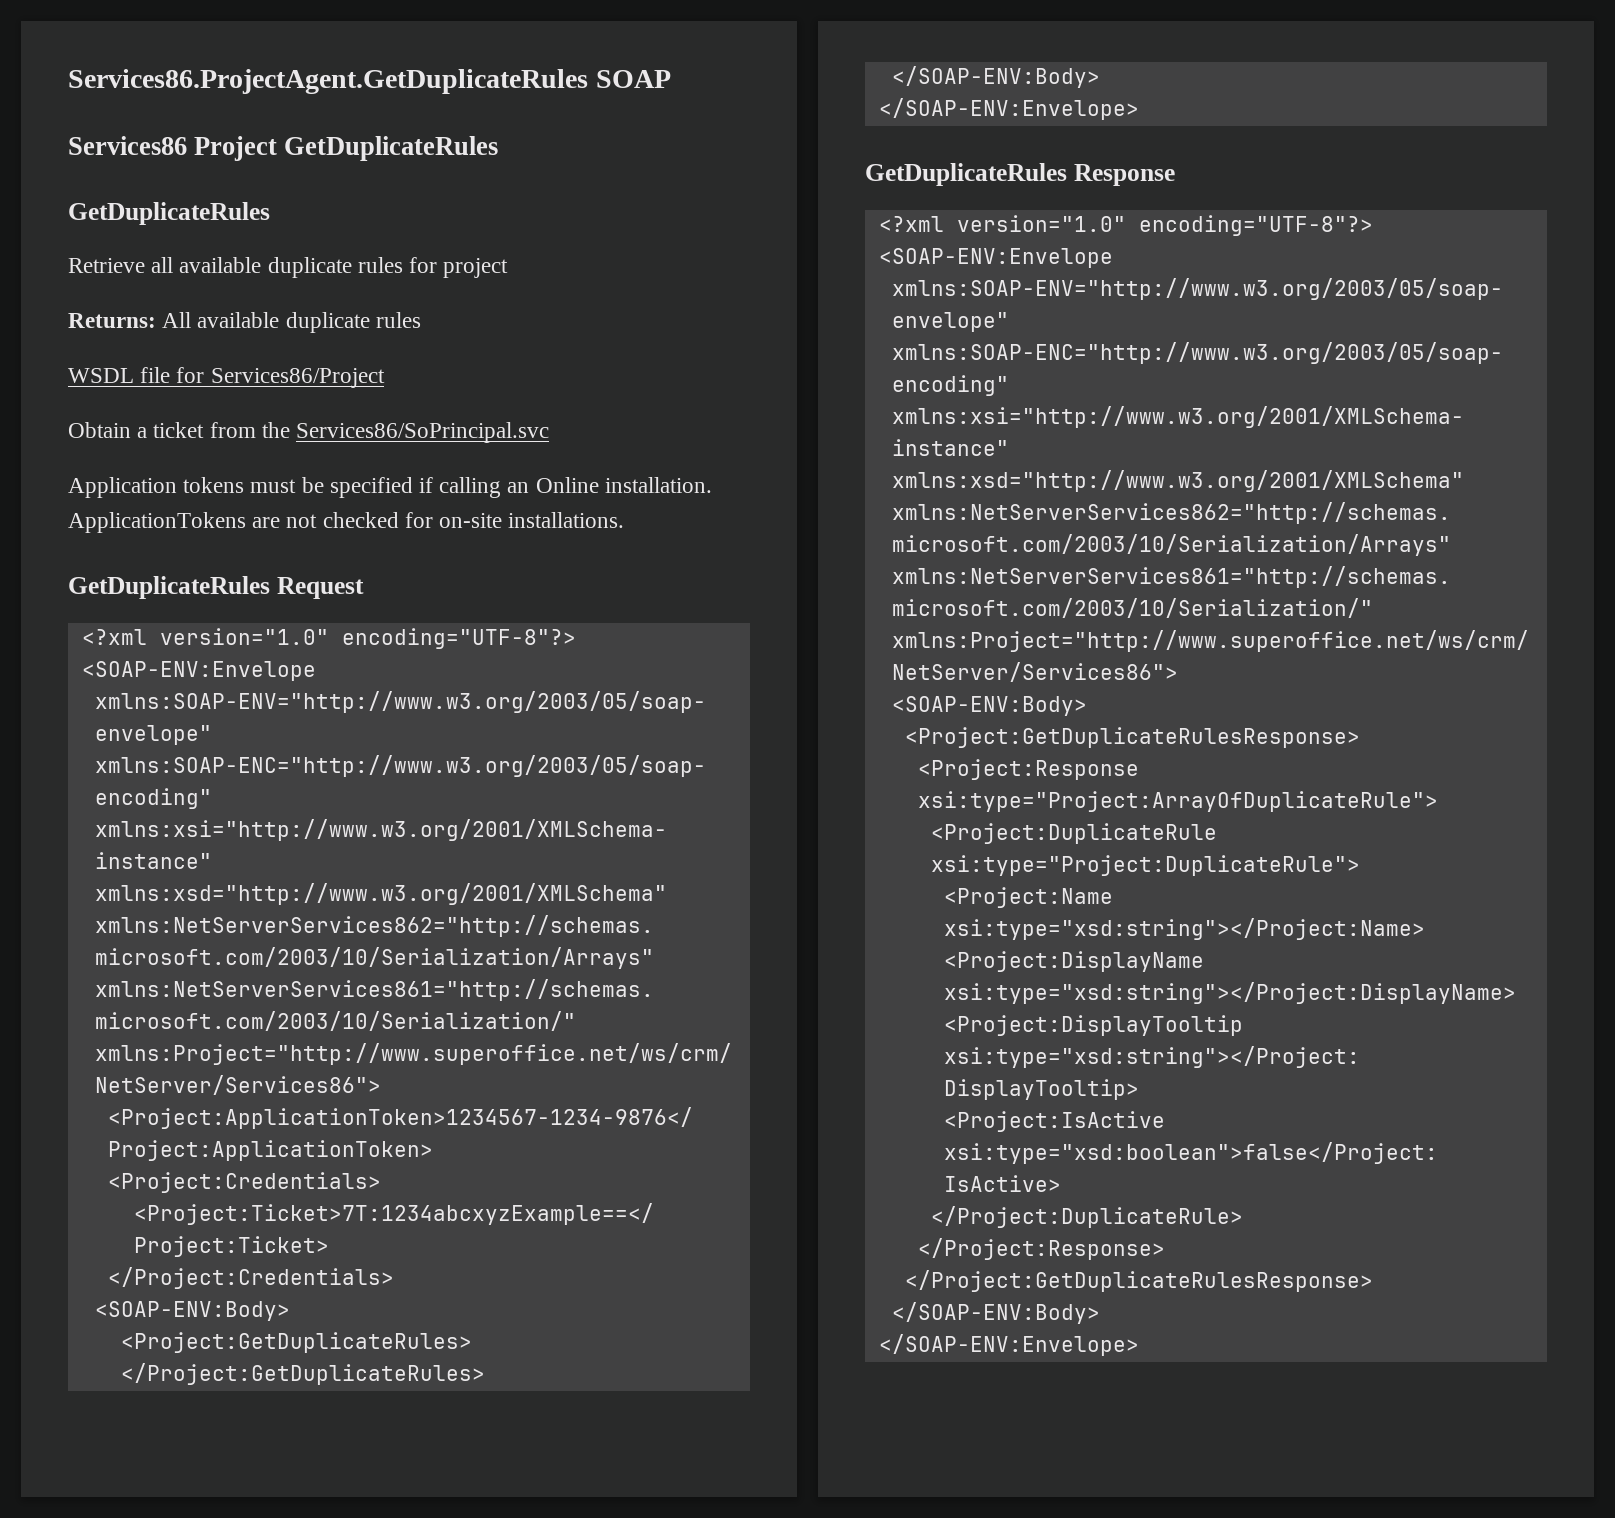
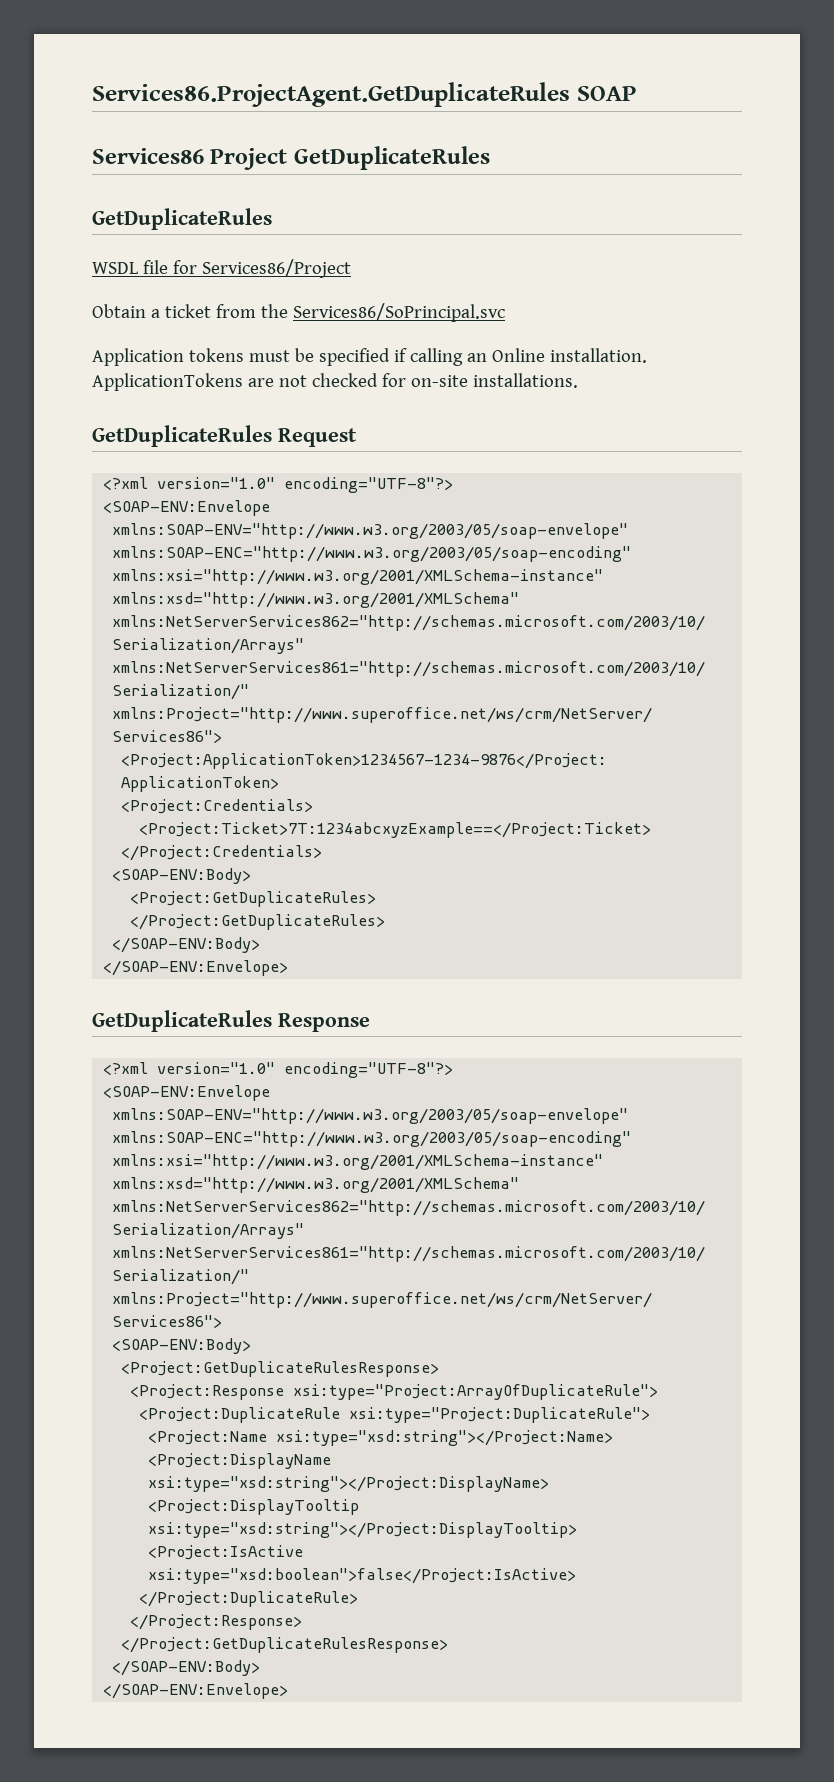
[68,257,509,278] [68,312,421,333] // Retrieve all available duplicate rules for project // Returns: All available duplicate rules -> (272, 219) none

